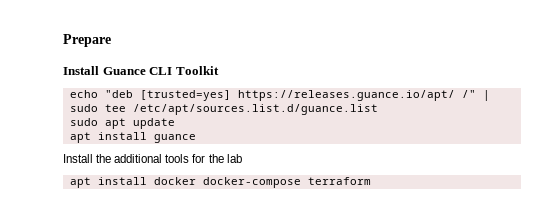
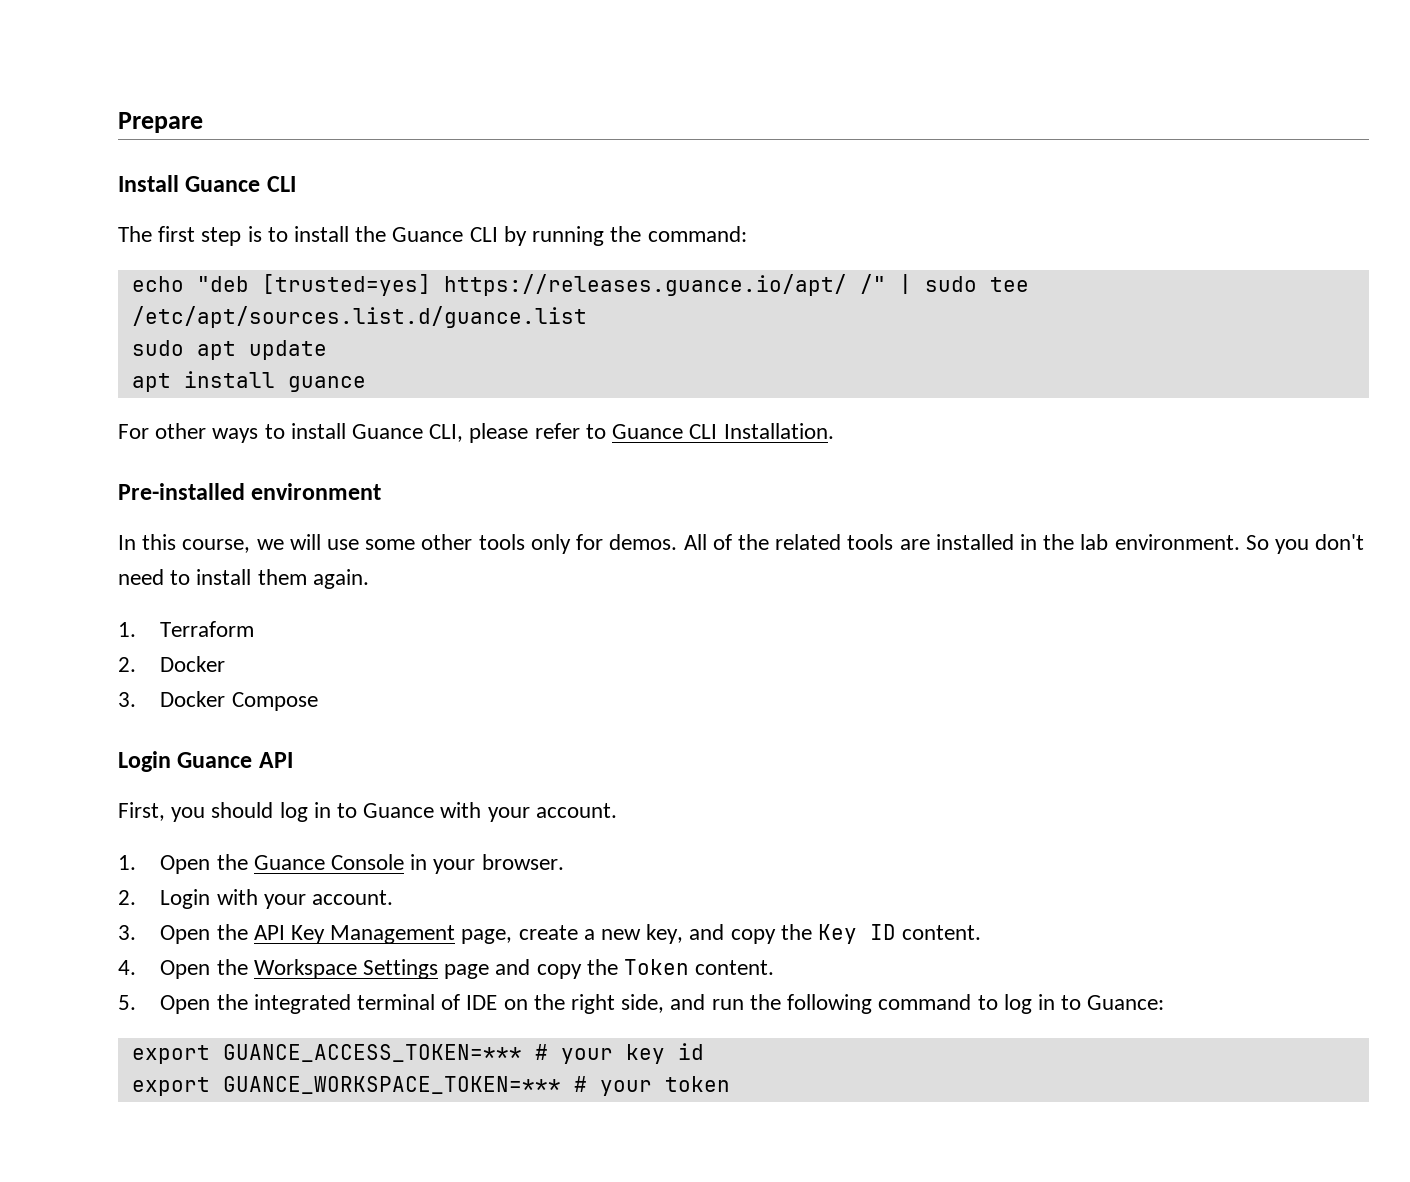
[175,66,219,75] Toolkit -> [118,226,747,246] // The first step is to install the Guance CLI by running the command:
[63,154,242,163] [69,177,371,188] Install the additional tools for the lab // apt install docker docker-compose terraform -> [118,423,834,443] [118,483,382,500] [118,534,1365,554] [118,569,369,589] [118,621,255,637] [118,656,226,672] [118,691,318,711] [118,751,293,772] [118,802,617,822] [118,854,564,874] [118,889,393,909] [118,924,982,944] [118,959,775,979] [118,994,1165,1014] [131,1043,704,1064] [131,1076,730,1096] For other ways to install Guance CLI, please refer to Guance CLI Installation. // Pre-installed environment // In this course, we will use some other tools only for demos. All of the related tools are installed in the lab environment. So you don't need to install them again. // 1. Terraform // 2. Docker // 3. Docker Compose // Login Guance API // First, you should log in to Guance with your account. // 1. Open the Guance Console in your browser. // 2. Login with your account. // 3. Open the API Key Management page, create a new key, and copy the Key ID content. // 4. Open the Workspace Settings page and copy the Token content. // 5. Open the integrated terminal of IDE on the right side, and run the following command to log in to Guance: // export GUANCE_ACCESS_TOKEN=*** # your key id // export GUANCE_WORKSPACE_TOKEN=*** # your token

